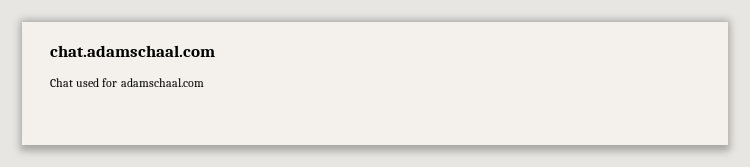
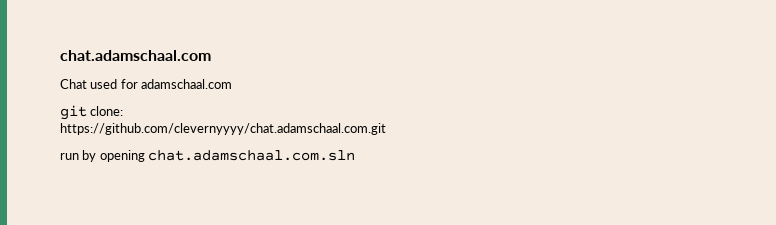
(204, 82) none -> [60,105,124,120] [60,123,386,135] [60,150,356,162] // git clone: // https://github.com/clevernyyyy/chat.adamschaal.com.git // run by opening chat.adamschaal.com.sln

